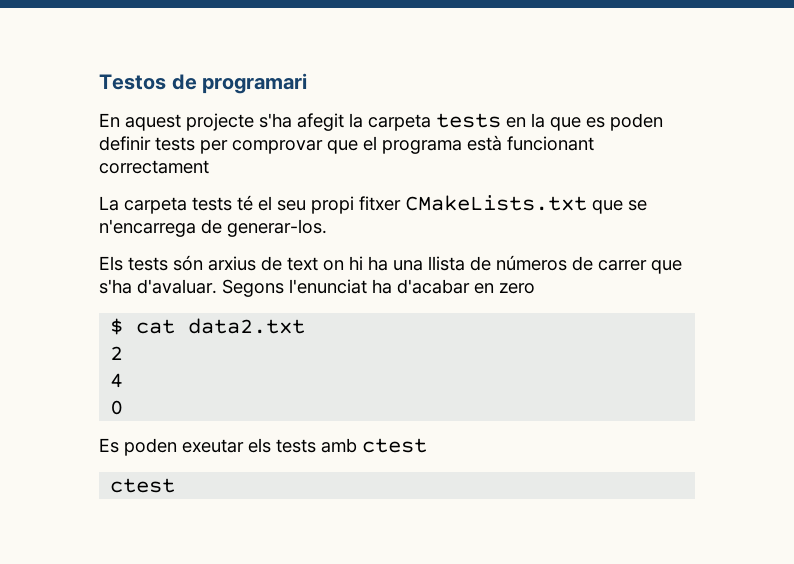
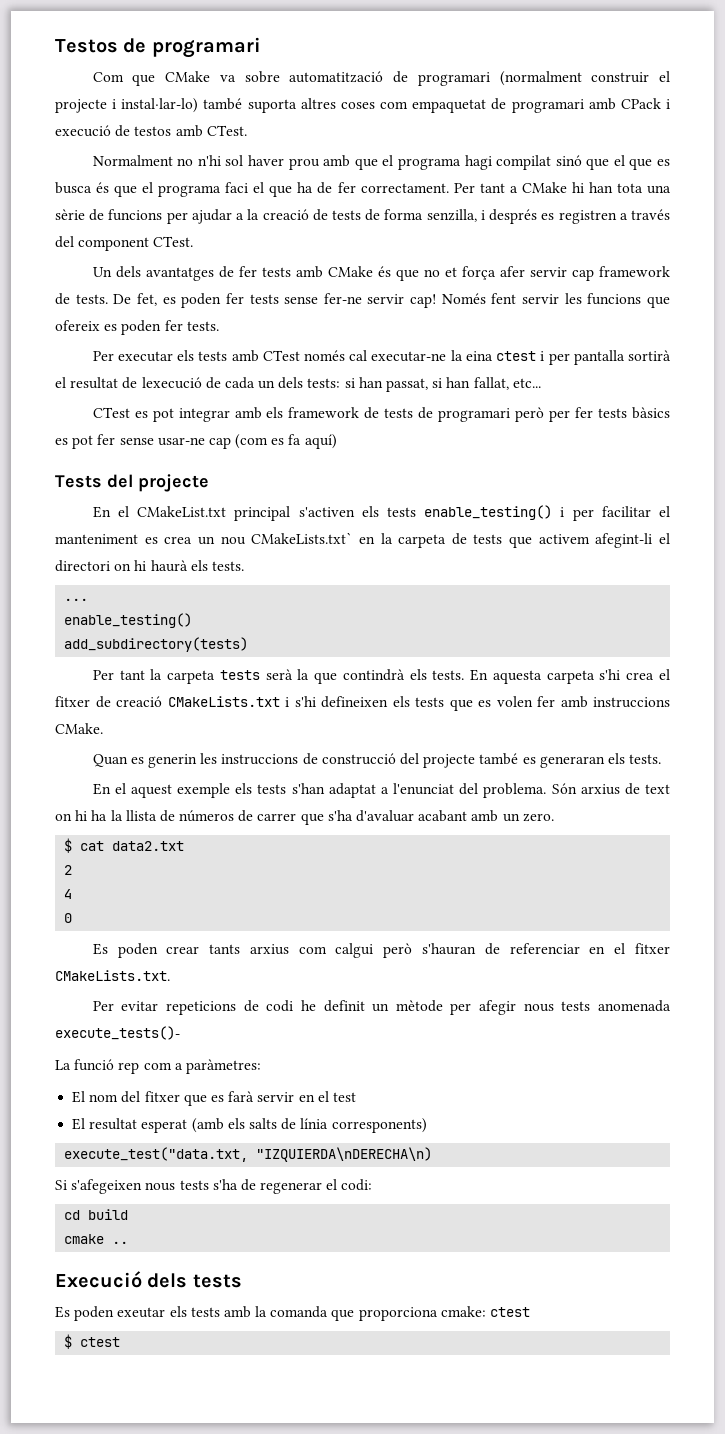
[99,113,344,131] En aquest projecte s'ha afegit -> [92,71,670,86] [55,98,670,113] [55,125,247,137] [92,155,671,170] [55,182,672,197] [55,209,670,224] [55,236,194,251] [92,266,671,281] [55,293,670,308] [55,320,219,335] [92,350,671,365] [55,377,541,392] [92,407,670,422] [55,434,337,449] [55,474,209,492] [92,505,671,521] [55,532,670,548] [55,560,244,572] [64,598,89,601] [64,613,193,628] [64,637,249,652] [92,670,145,680] Com que CMake va sobre automatització de programari (normalment construir el projecte i instal·lar-lo) també suporta altres coses com empaquetat de programari amb CPack i execució de testos amb CTest. // Normalment no n'hi sol haver prou amb que el programa hagi compilat sinó que el que es busca és que el programa faci el que ha de fer correctament. Per tant a CMake hi han tota una sèrie de funcions per ajudar a la creació de tests de forma senzilla, i després es registren a través del component CTest. // Un dels avantatges de fer tests amb CMake és que no et força afer servir cap framework de tests. De fet, es poden fer tests sense fer-ne servir cap! Només fent servir les funcions que ofereix es poden fer tests. // Per executar els tests amb CTest només cal executar-ne la eina ctest i per pantalla sortirà el resultat de lexecució de cada un dels tests: si han passat, si han fallat, etc... // CTest es pot integrar amb els framework de tests de programari però per fer tests bàsics es pot fer sense usar-ne cap (com es fa aquí) // Tests del projecte // En el CMakeList.txt principal s'activen els tests enable_testing() i per facilitar el manteniment es crea un nou CMakeLists.txt` en la carpeta de tests que activem afegint-li el directori on hi haurà els tests. // ... // enable_testing() // add_subdirectory(tests) // Per tant
[506,117,526,128] en -> [265,669,293,680] serà
[586,113,663,131] [99,135,594,154] [99,160,209,174] [99,195,647,214] [99,219,327,237] [99,255,203,271] es poden definir tests per comprovar que el programa està funcionant correctament // La carpeta tests té el seu propi fitxer CMakeLists.txt que se n'encarrega de generar-los. // Els tests són -> [342,669,671,684] [55,696,670,711] [55,723,103,734] [92,753,662,768] [92,783,577,798] contindrà els tests. En aquesta carpeta s'hi crea el fitxer de creació CMakeLists.txt i s'hi defineixen els tests que es volen fer amb instruccions CMake. // Quan es generin les instruccions de construcció del projecte també es generaran els tests. // En el aquest exemple els tests s'han adaptat a l'enunciat del problema. Són
[393,260,423,271] una -> [110,810,123,821] la
[137,279,535,297] d'avaluar. Segons l'enunciat ha d'acabar en zero -> [356,810,554,822] d'avaluar acabant amb un zero.
(124, 407) none -> [92,943,671,958] [55,970,170,981] [92,1000,672,1015] [55,1026,180,1040] [55,1059,261,1074] [72,1091,356,1106] [72,1118,427,1133] [64,1147,433,1162] [55,1179,373,1194] [64,1209,129,1220] [64,1234,129,1244] [55,1271,242,1288] // Es poden crear tants arxius com calgui però s'hauran de referenciar en el fitxer CMakeLists.txt. // Per evitar repeticions de codi he definit un mètode per afegir nous tests anomenada execute_tests()- // La funció rep com a paràmetres: // El nom del fitxer que es farà servir en el test // El resultat esperat (amb els salts de línia corresponents) // execute_test("data.txt, "IZQUIERDA\nDERECHA\n) // Si s'afegeixen nous tests s'ha de regenerar el codi: // cd build // cmake .. // Execució dels tests
(357, 445) none -> [255,1306,486,1321] la comanda que proporciona cmake:
(427, 445) none -> [64,1334,73,1349] $

